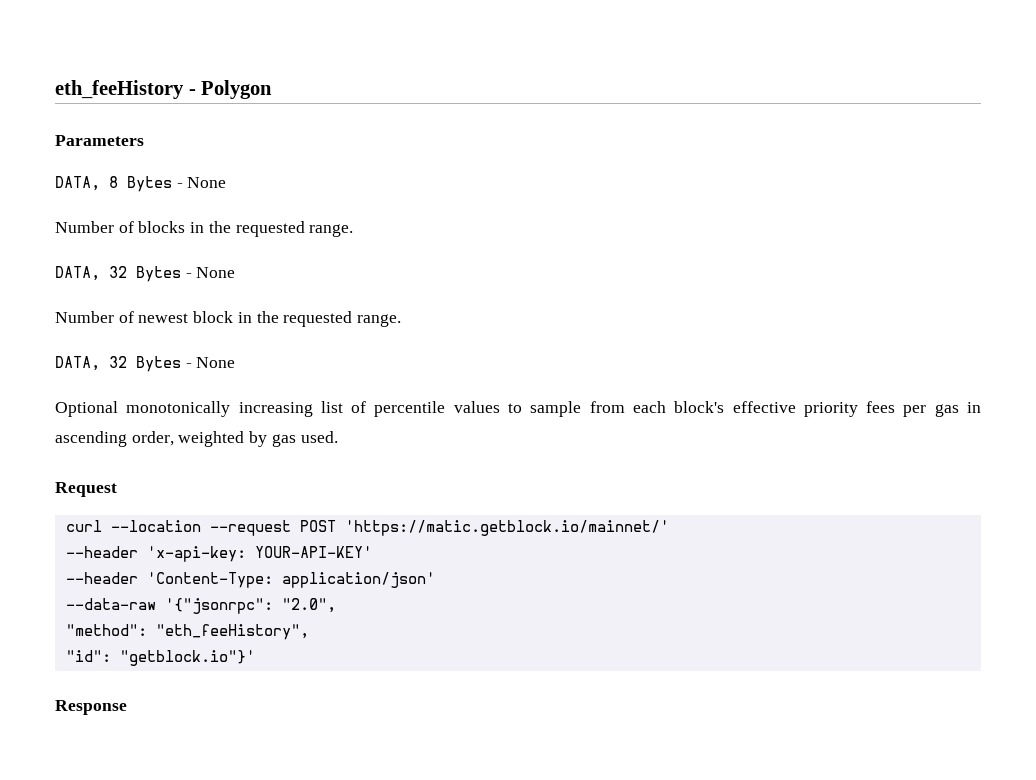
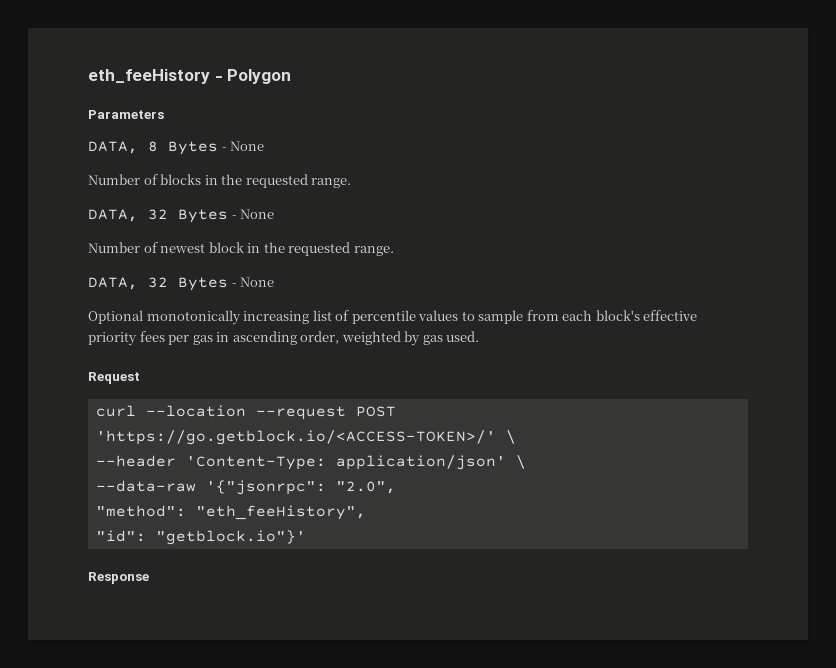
[344,520,669,536] [65,546,372,562] 'https://matic.getblock.io/mainnet/' // --header 'x-api-key: YOUR-API-KEY' -> [95,430,516,445] 'https://go.getblock.io/<ACCESS-TOKEN>/' \
(435, 580) none -> [515,455,526,469] \

